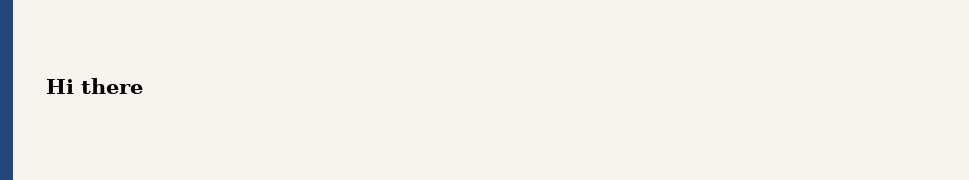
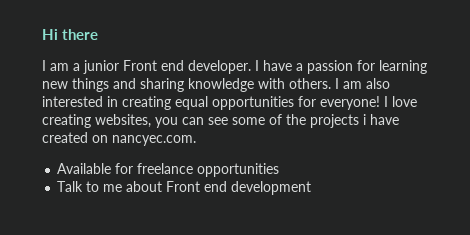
(143, 86) none -> [42,60,427,74] [42,78,390,92] [42,96,417,110] [42,114,399,128] [42,132,196,146] [57,163,280,177] [57,181,312,195] // I am a junior Front end developer. I have a passion for learning new things and sharing knowledge with others. I am also interested in creating equal opportunities for everyone! I love creating websites, you can see some of the projects i have created on nancyec.com. // Available for freelance opportunities // Talk to me about Front end development

